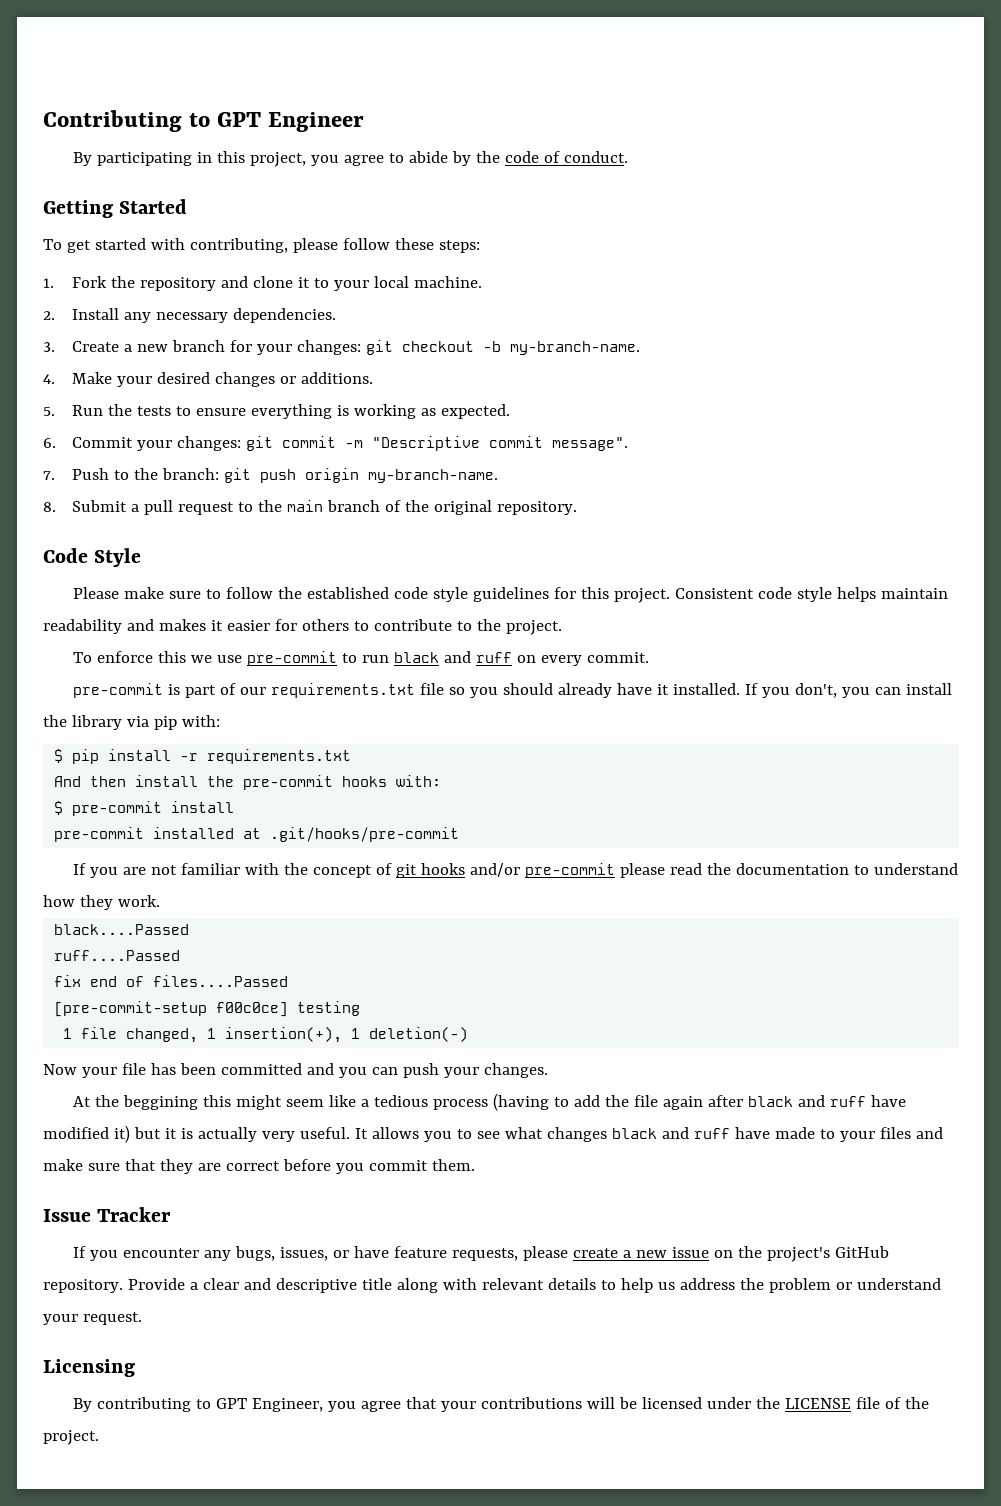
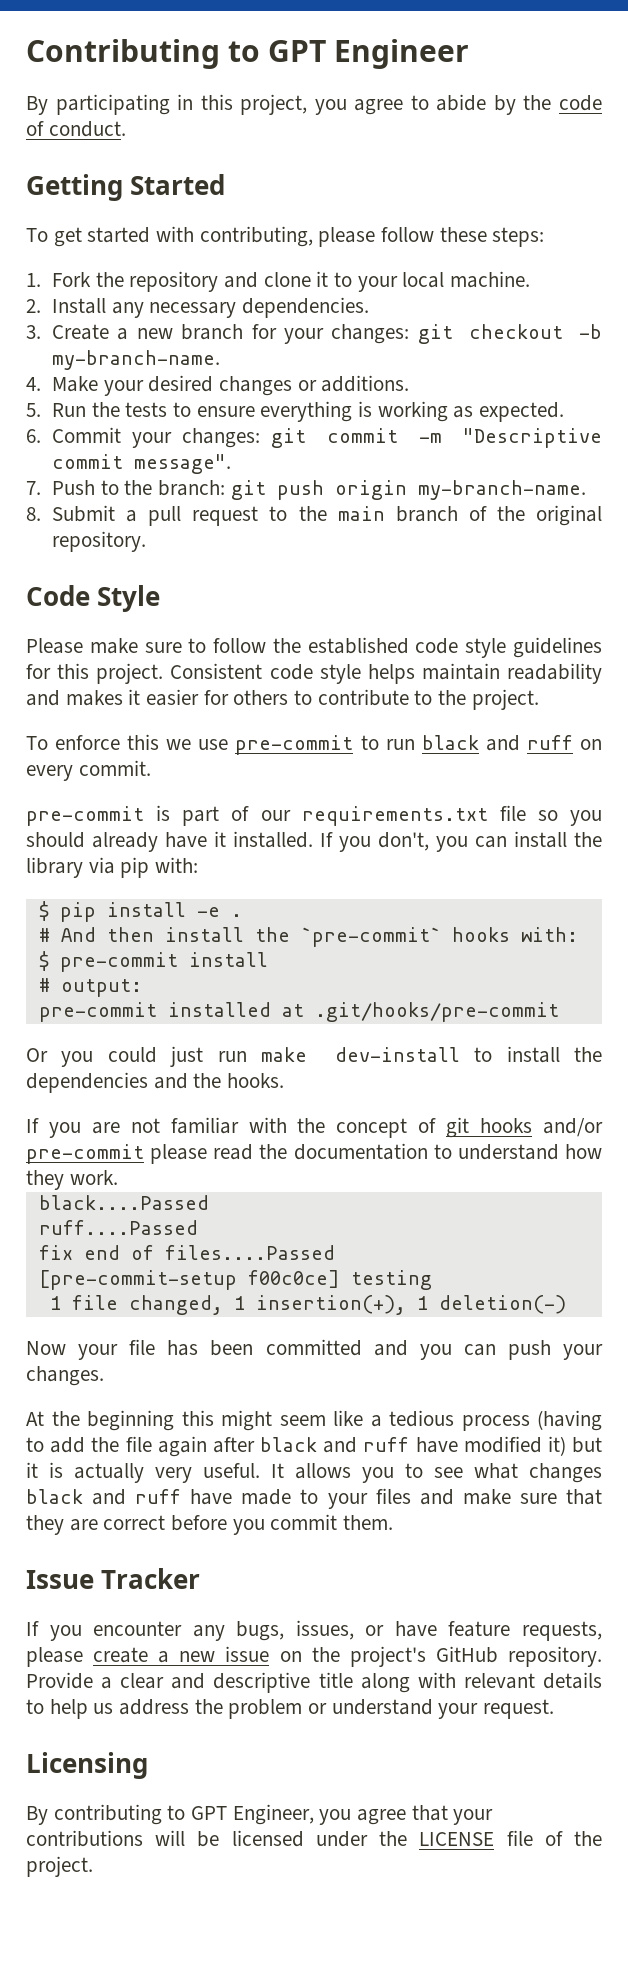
[180,749,352,764] -r requirements.txt // -> [196,907,242,917] [38,928,50,942] -e . // #
[243,775,334,790] pre-commit -> [300,927,441,947] `pre-commit`
(235, 807) none -> [38,978,142,997] // # output:
(460, 834) none -> [26,1046,602,1067] [26,1072,285,1093] // Or you could just run make dev-install to install the dependencies and the hooks.
[123,1095,199,1110] beggining -> [87,1410,174,1431] beginning

